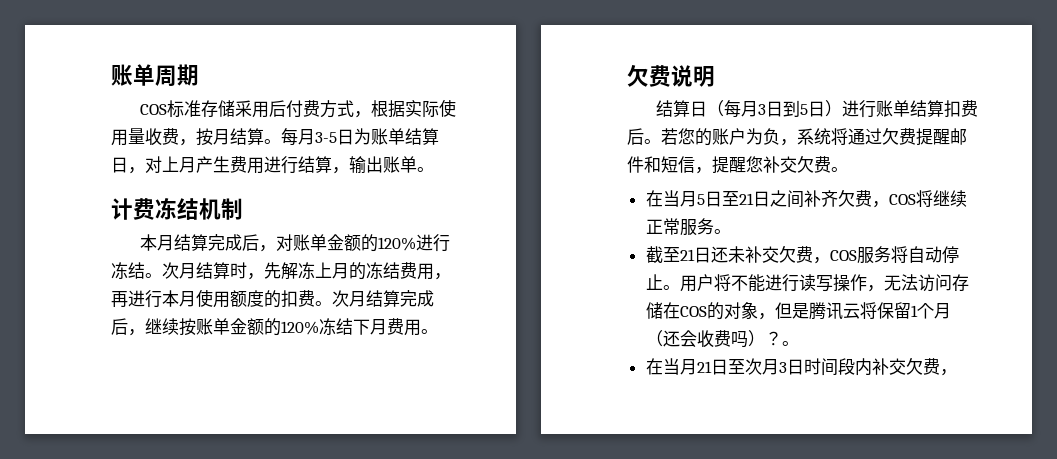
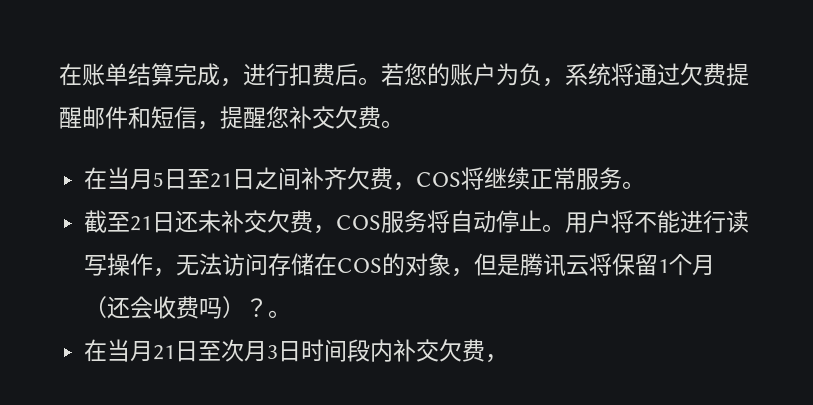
[111,64,199,86] [139,99,456,118] [111,128,439,146] [111,156,434,174] [111,198,243,220] [139,234,450,252] [111,262,451,280] [111,289,434,308] [111,318,438,336] [627,64,715,87] [655,100,944,118] 账单周期 // COS标准存储采用后付费方式，根据实际使用量收费，按月结算。每月3-5日为账单结算日，对上月产生费用进行结算，输出账单。 // 计费冻结机制 // 本月结算完成后，对账单金额的120%进行冻结。次月结算时，先解冻上月的冻结费用，再进行本月使用额度的扣费。次月结算完成后，继续按账单金额的120%冻结下月费用。 // 欠费说明 // 结算日（每月3日到5日）进行账单结算 -> [59,63,289,87] 在账单结算完成，进行

